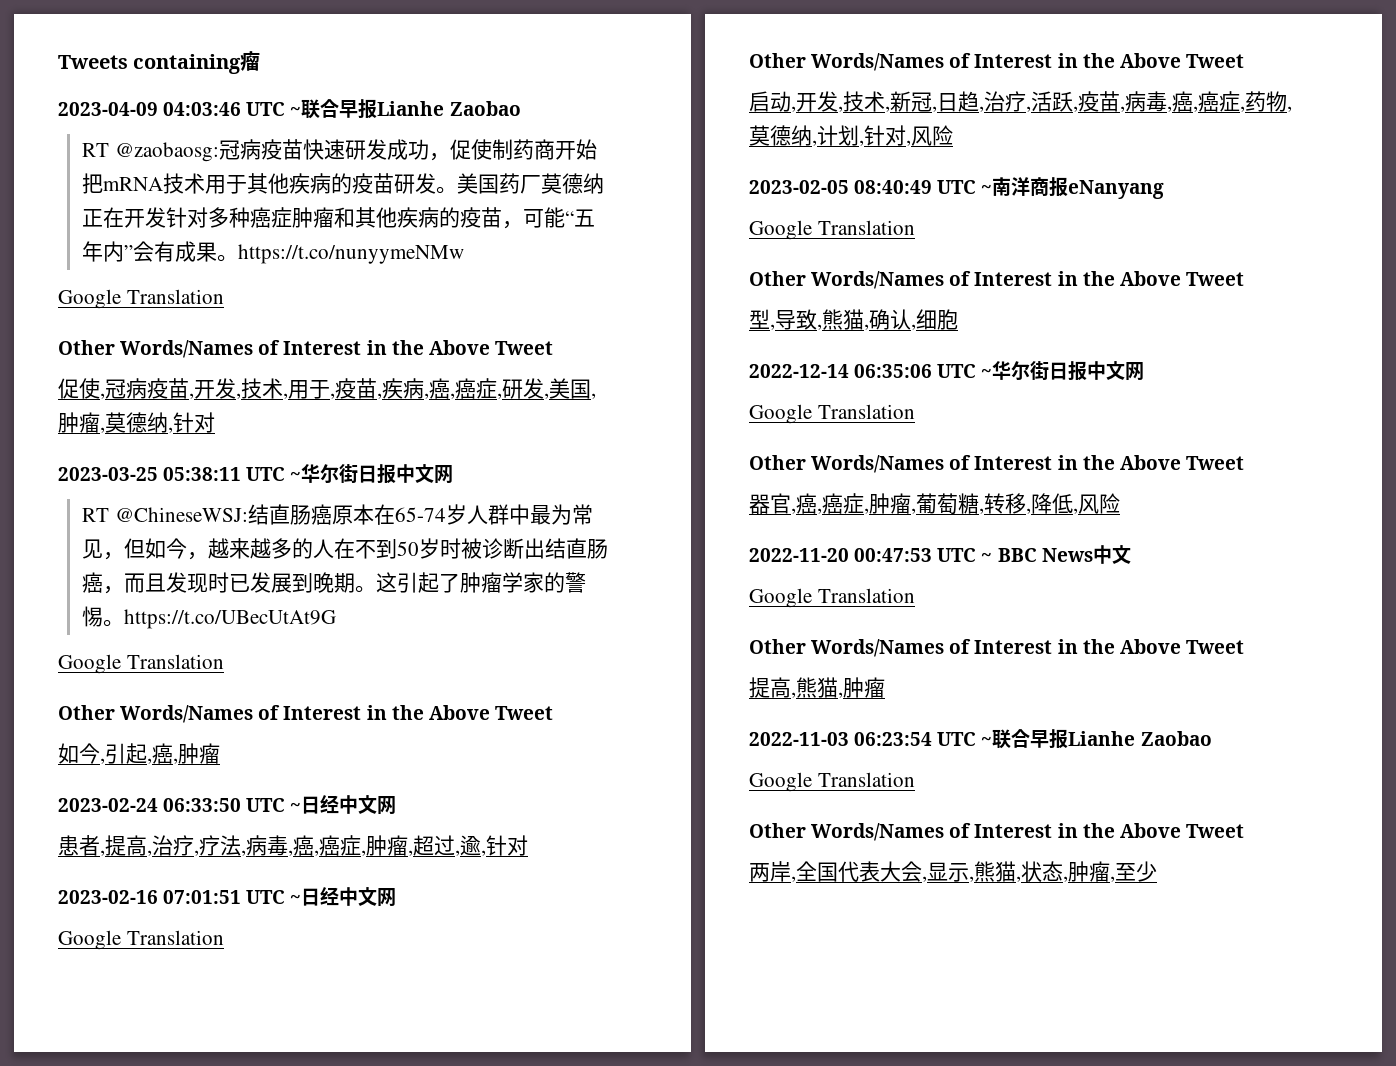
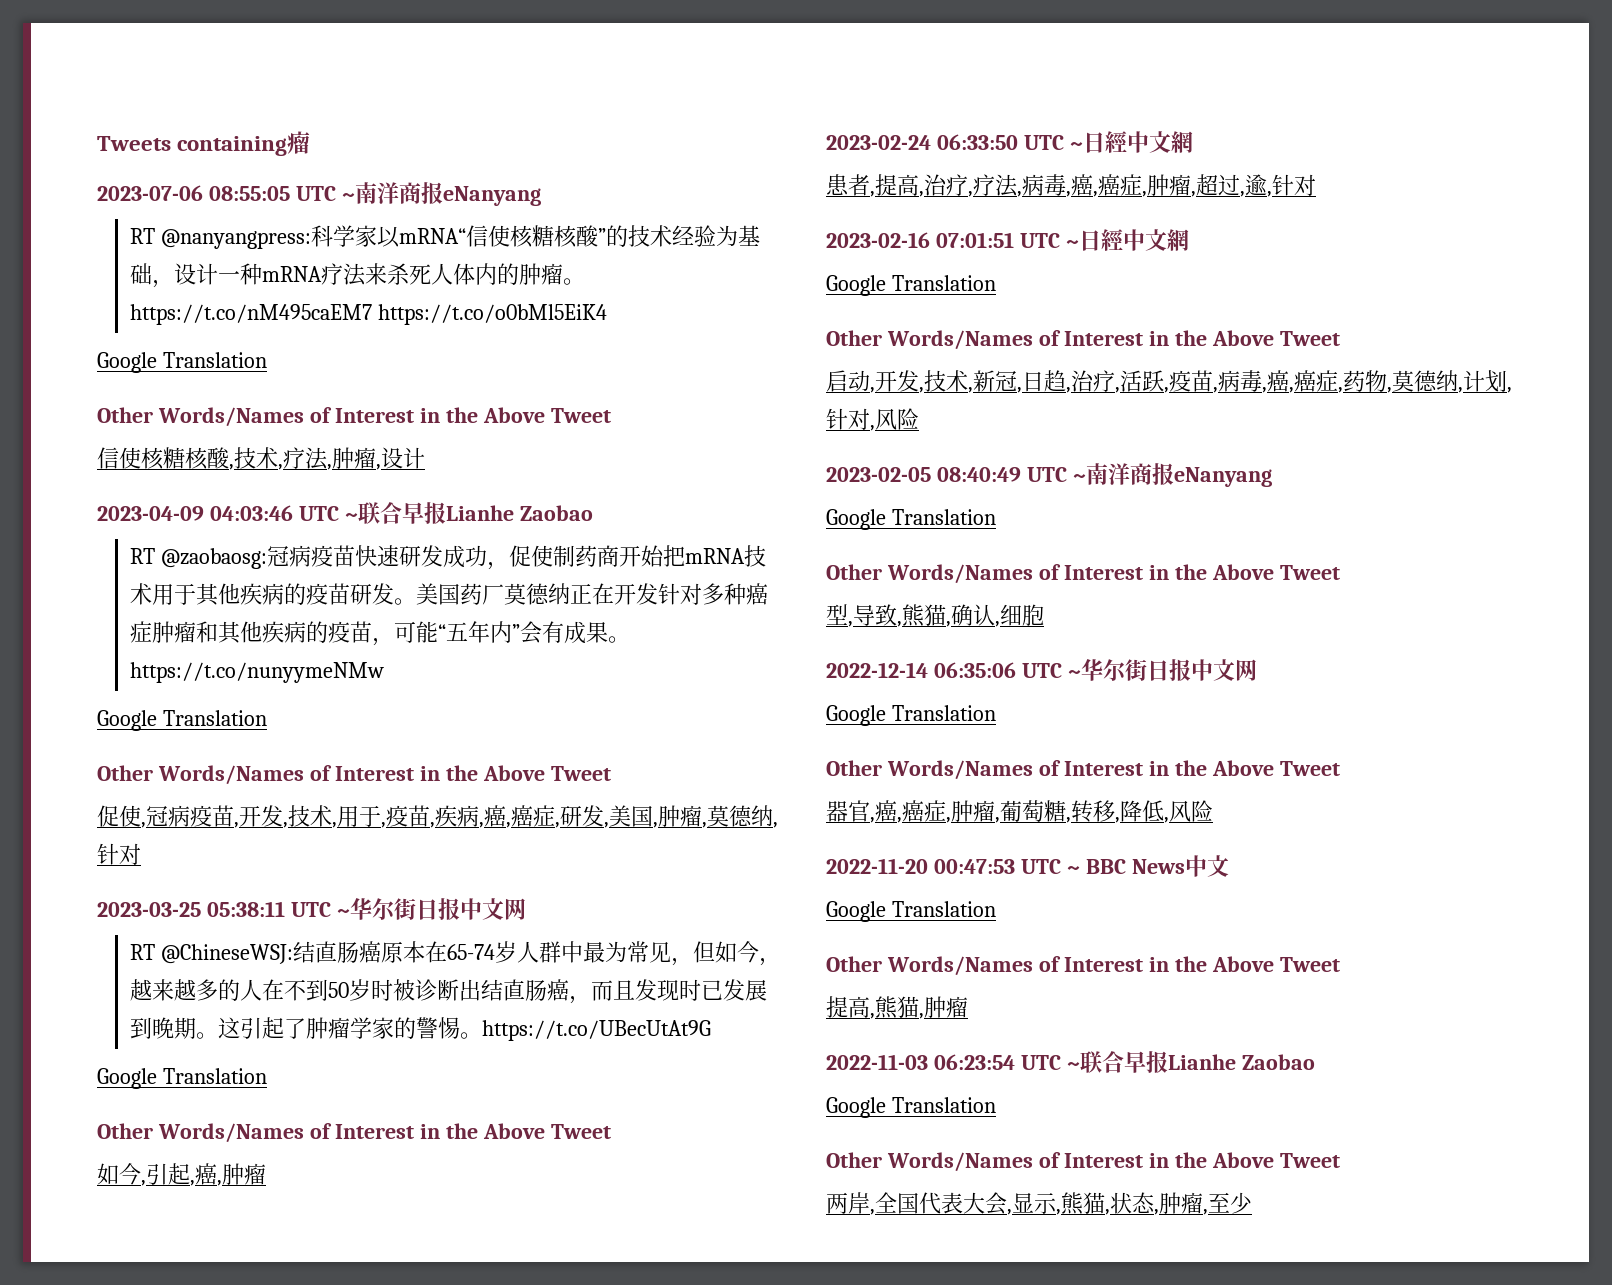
(261, 61) none -> [97,182,541,206] [130,225,761,249] [130,263,586,288] [130,304,608,325] [97,352,267,373] [97,407,611,427] [97,447,425,470] // 2023-07-06 08:55:05 UTC ~南洋商报eNanyang // RT @nanyangpress:科学家以mRNA“信使核糖核酸”的技术经验为基础，设计一种mRNA疗法来杀死人体内的肿瘤。https://t.co/nM495caEM7 https://t.co/o0bMl5EiK4 // Google Translation // Other Words/Names of Interest in the Above Tweet // 信使核糖核酸,技术,疗法,肿瘤,设计
[320,795,397,815] 经中文网 -> [1104,131,1193,153] 經中文網
[320,887,397,907] 经中文网 -> [1100,229,1189,251] 經中文網

